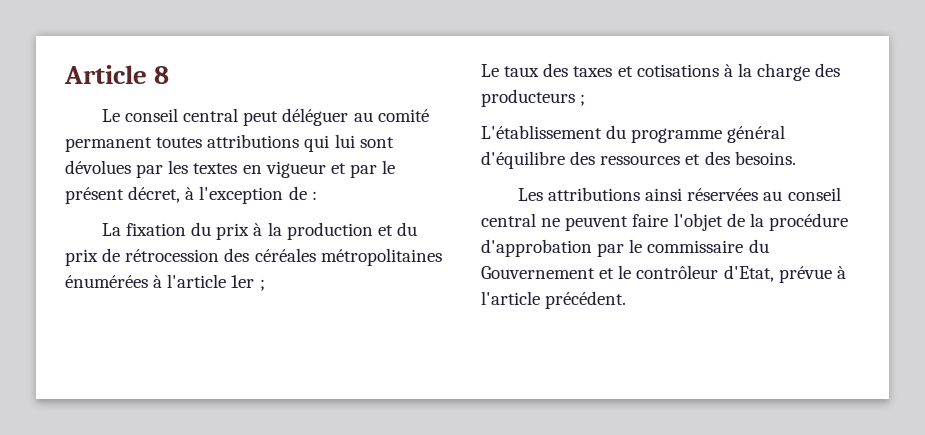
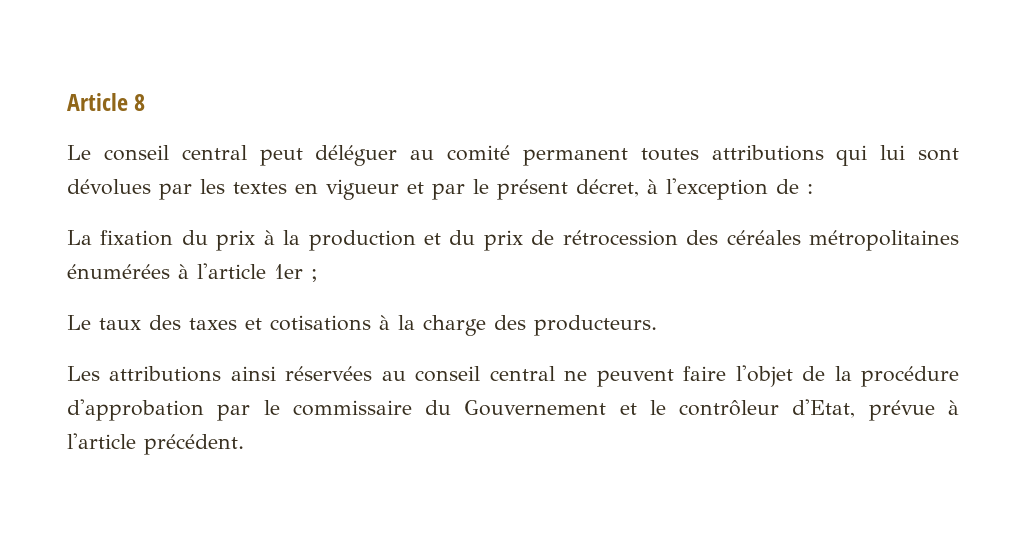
[481,89,586,107] [481,125,786,143] [481,151,796,169] producteurs ; // L'établissement du programme général d'équilibre des ressources et des besoins. -> [534,315,657,336] producteurs.

